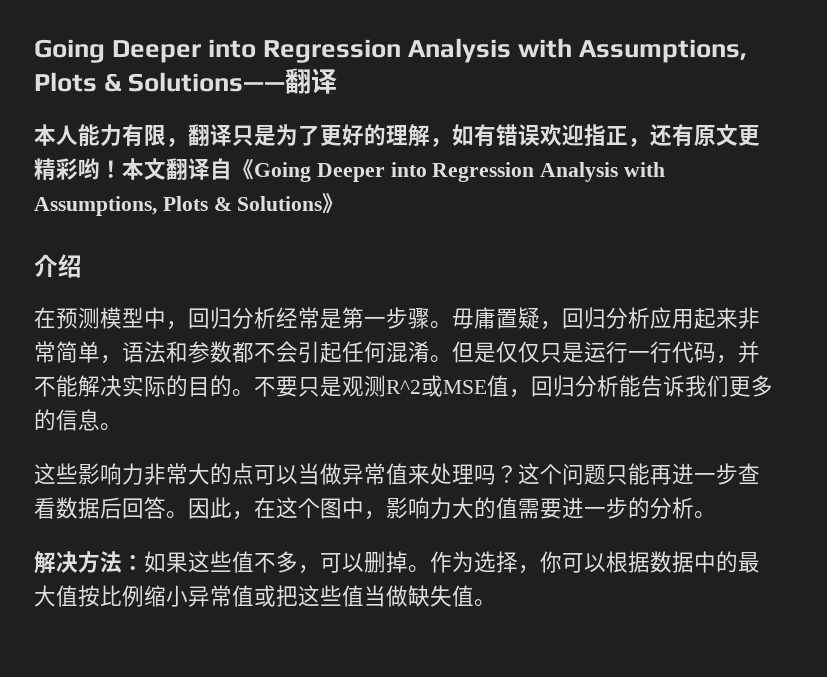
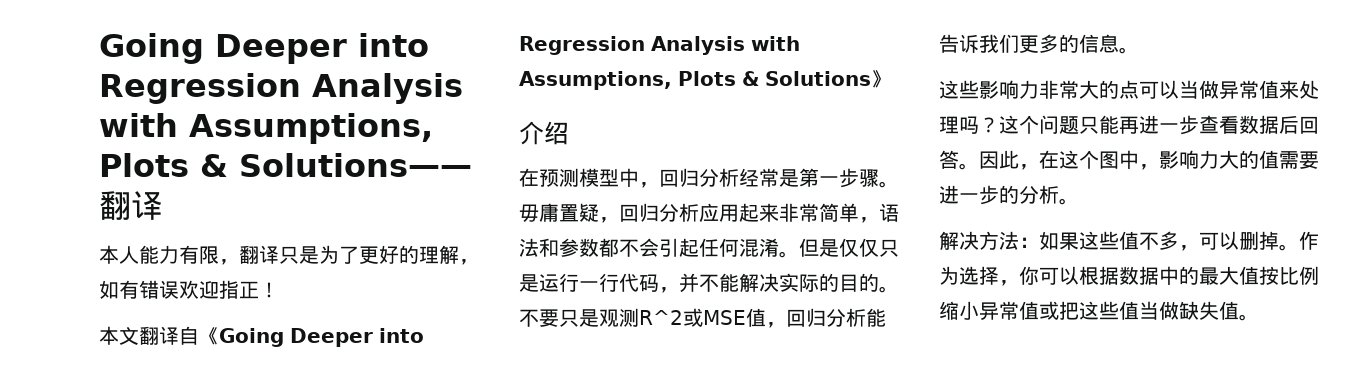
[628,124,760,147] [34,158,100,181] ，还有原文更精彩哟 -> (259, 290) none
(122, 169) none -> (279, 290) //

